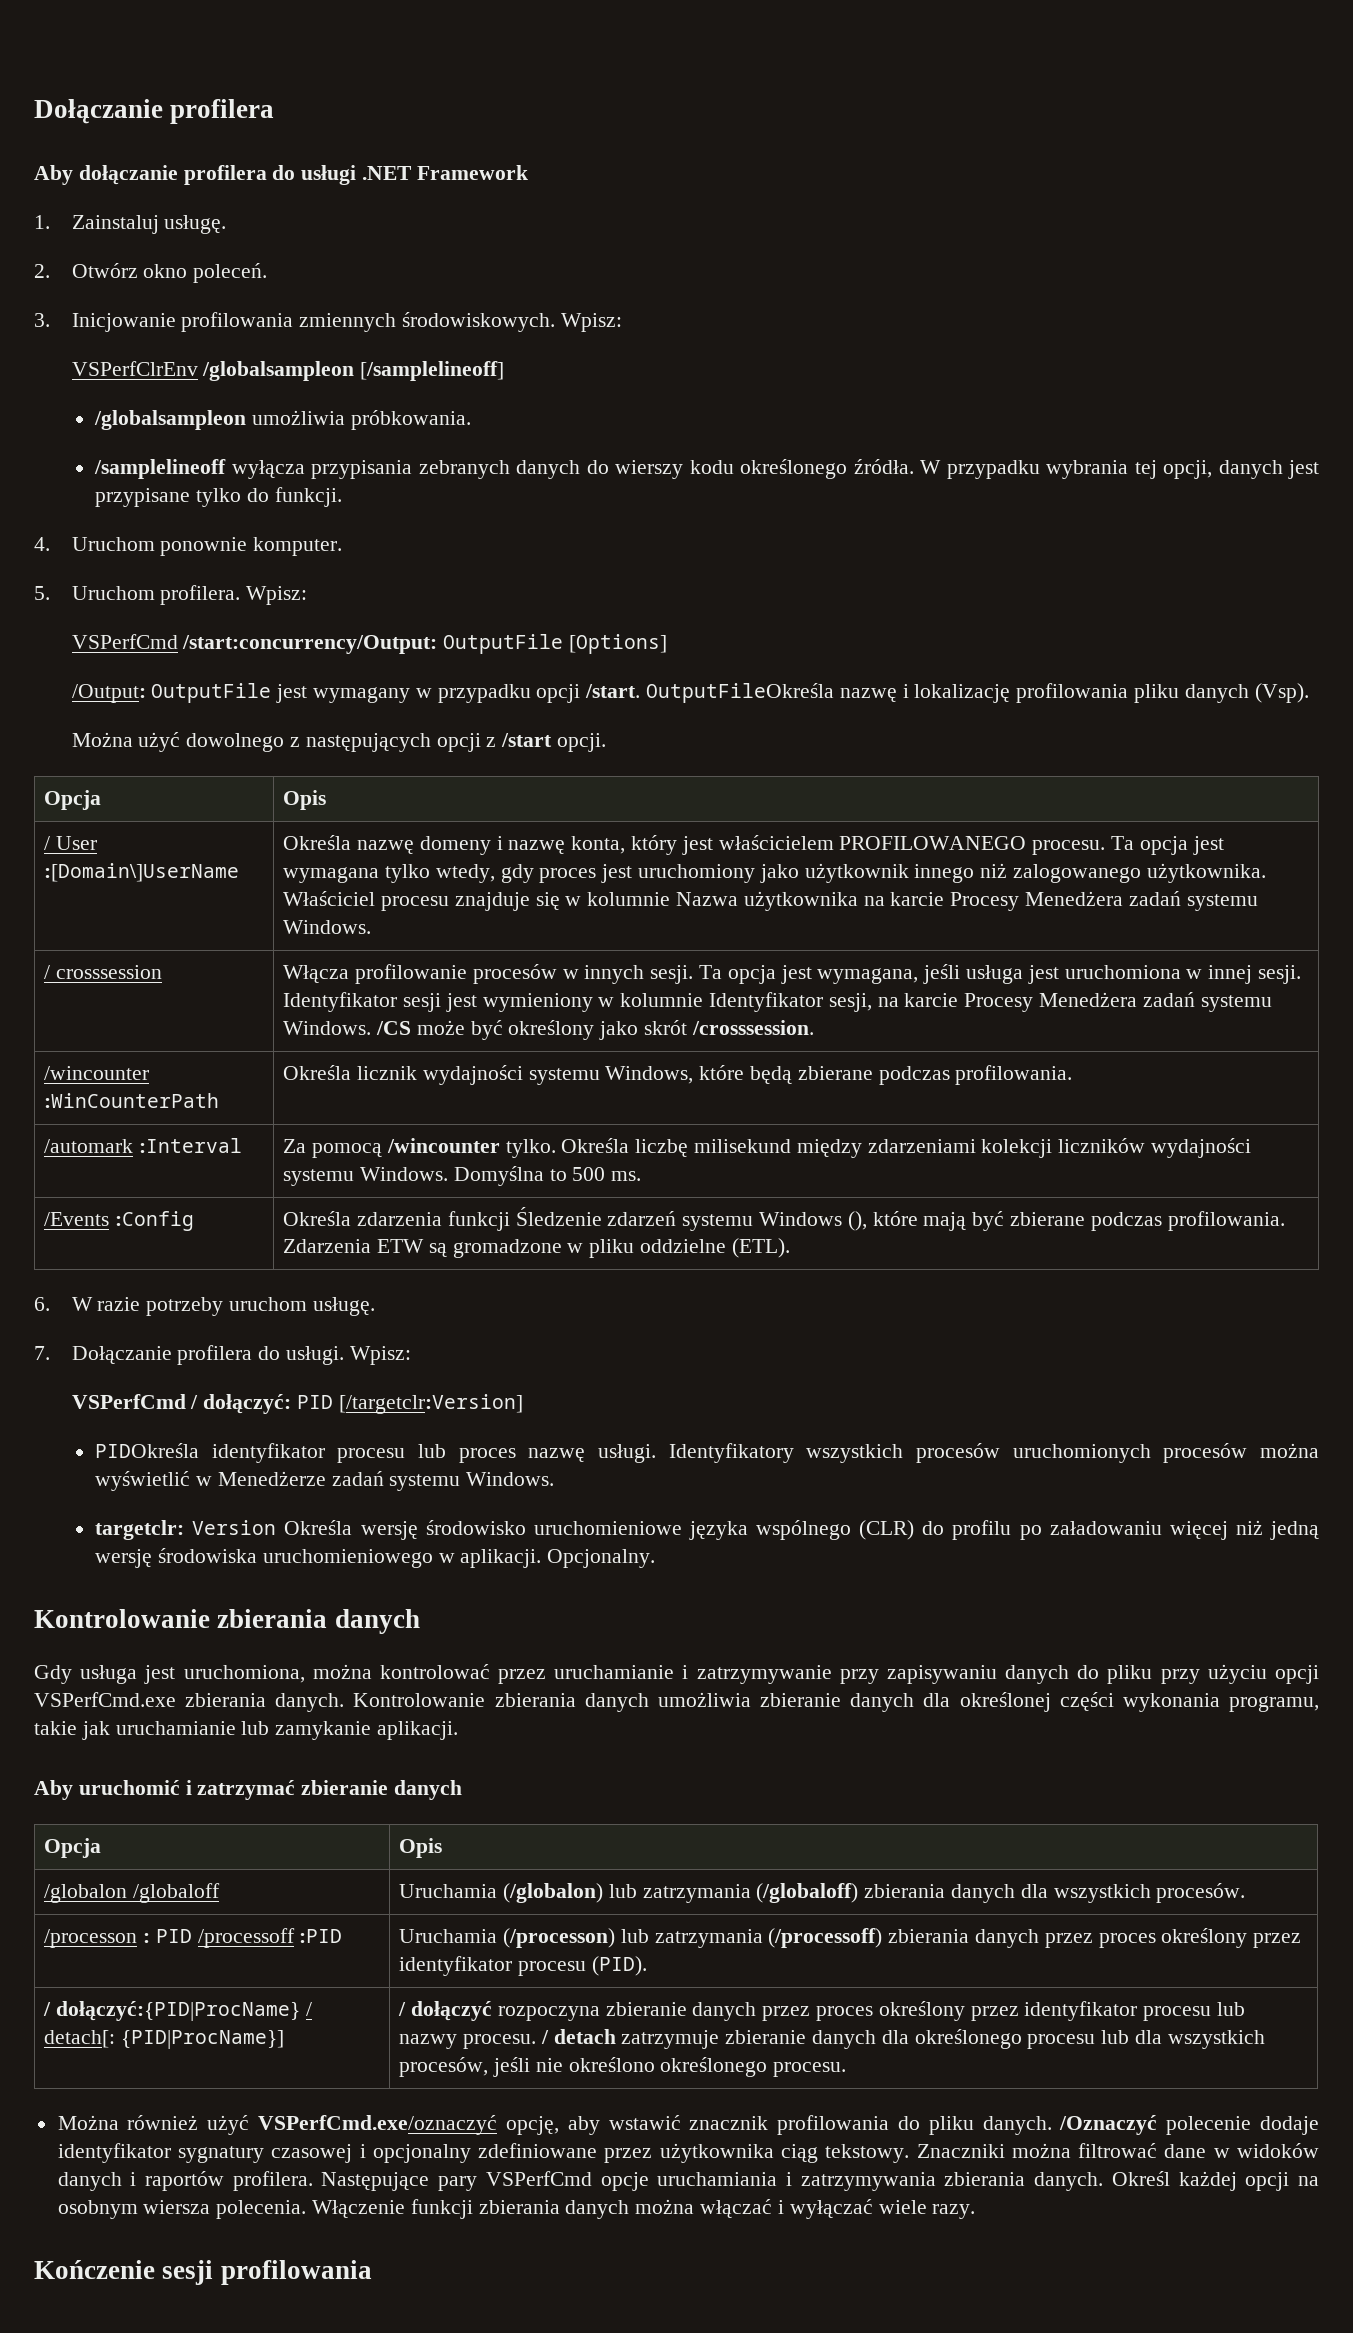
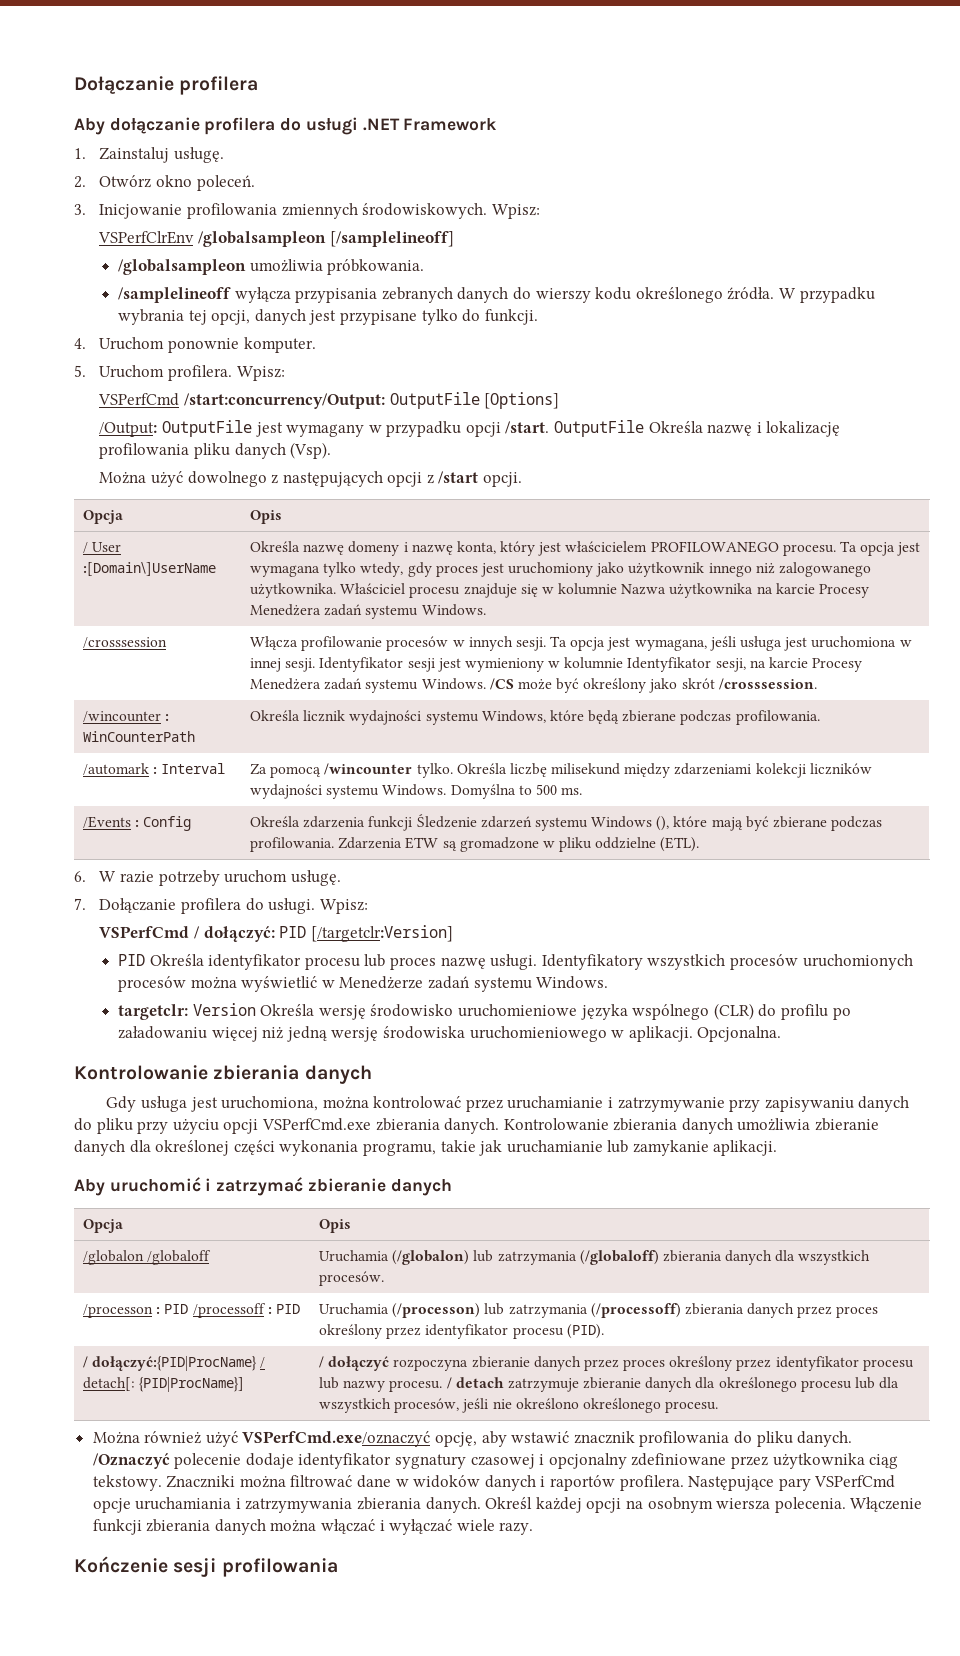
[645,683,834,703] OutputFileOkreśla -> [554,420,703,437] OutputFile Określa
[44,965,162,979] / crosssession -> [82,637,167,648] /crosssession
[44,1093,220,1108] :WinCounterPath -> [165,714,170,721] [82,731,195,742] : WinCounterPath
[138,1138,242,1153] :Interval -> [153,763,226,774] : Interval
[114,1211,194,1231] :Config -> [135,816,192,831] : Config
[95,1443,200,1458] PIDOkreśla -> [118,954,204,966] PID Określa
[547,1549,656,1568] Opcjonalny. -> [697,1026,782,1042] Opcjonalna.
[299,1929,343,1943] :PID -> [267,1304,300,1314] : PID

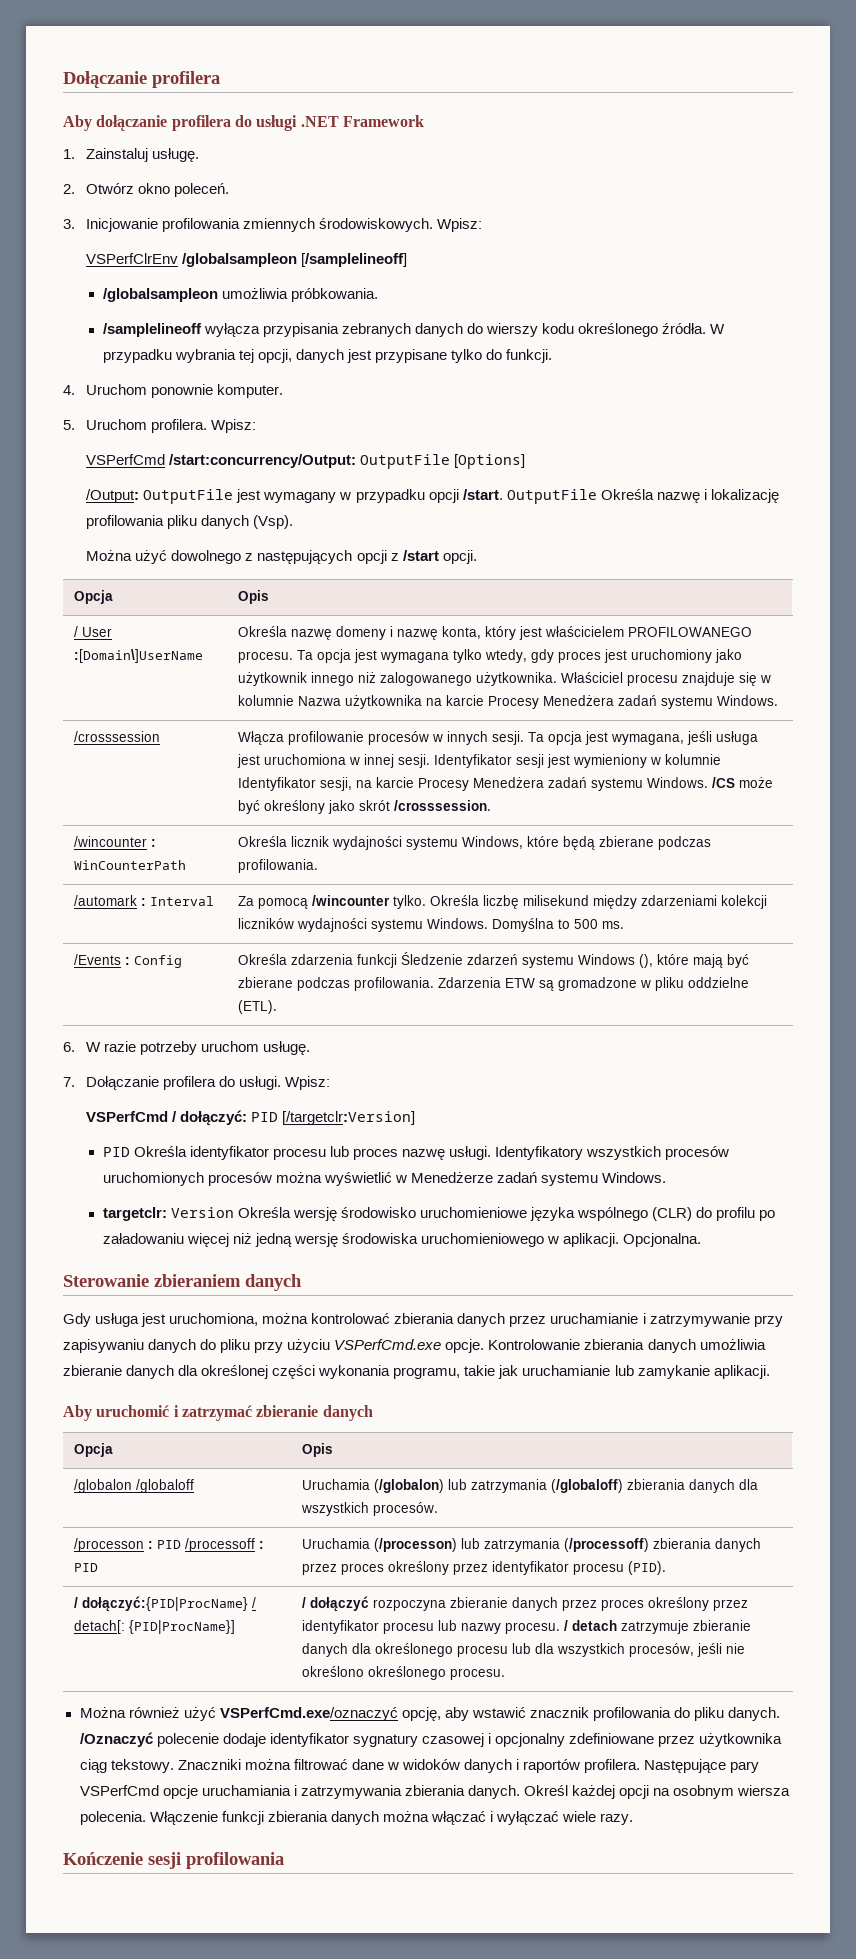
[74,1065,300,1080] Kontrolowanie zbierania -> [63,1274,241,1287] Sterowanie zbieraniem
(462, 1102) none -> [394,1313,506,1327] zbierania danych
[223,1118,500,1134] opcji VSPerfCmd.exe zbierania danych. -> [334,1339,485,1353] VSPerfCmd.exe opcje.

